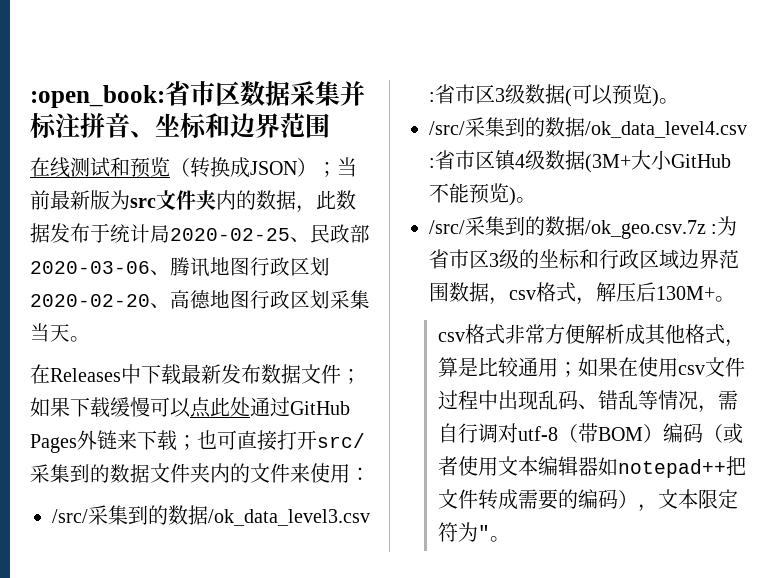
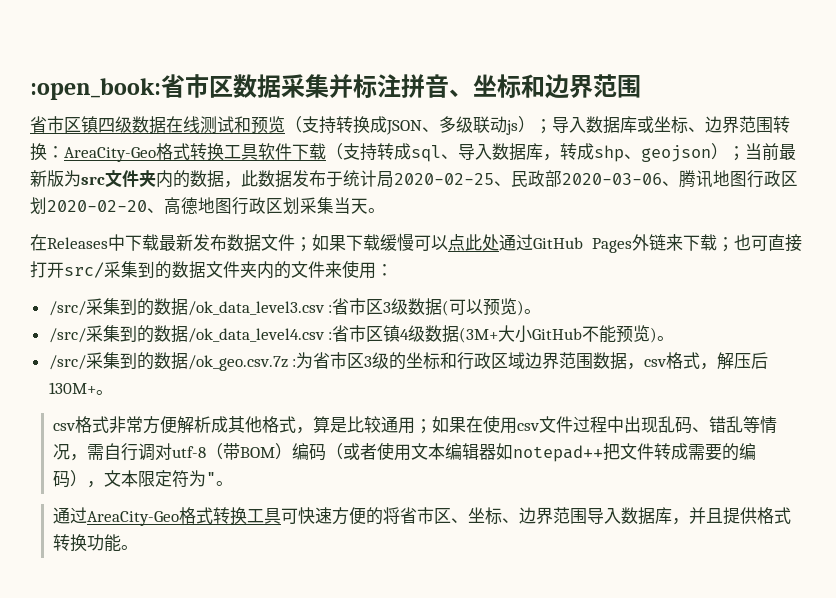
(330, 125) none -> [30,116,166,134] 省市区镇四级数据
(190, 167) none -> [302,116,336,134] 支持
(297, 168) none -> [422,116,790,135] [30,143,711,162] 、多级联动js）；导入数据库或坐标、边界范围转换：AreaCity-Geo格式转换工具软件下载（支持转成sql、导入数据库，转成shp、geojson
(510, 539) none -> [53,507,792,526] [53,534,139,552] // 通过AreaCity-Geo格式转换工具可快速方便的将省市区、坐标、边界范围导入数据库，并且提供格式转换功能。

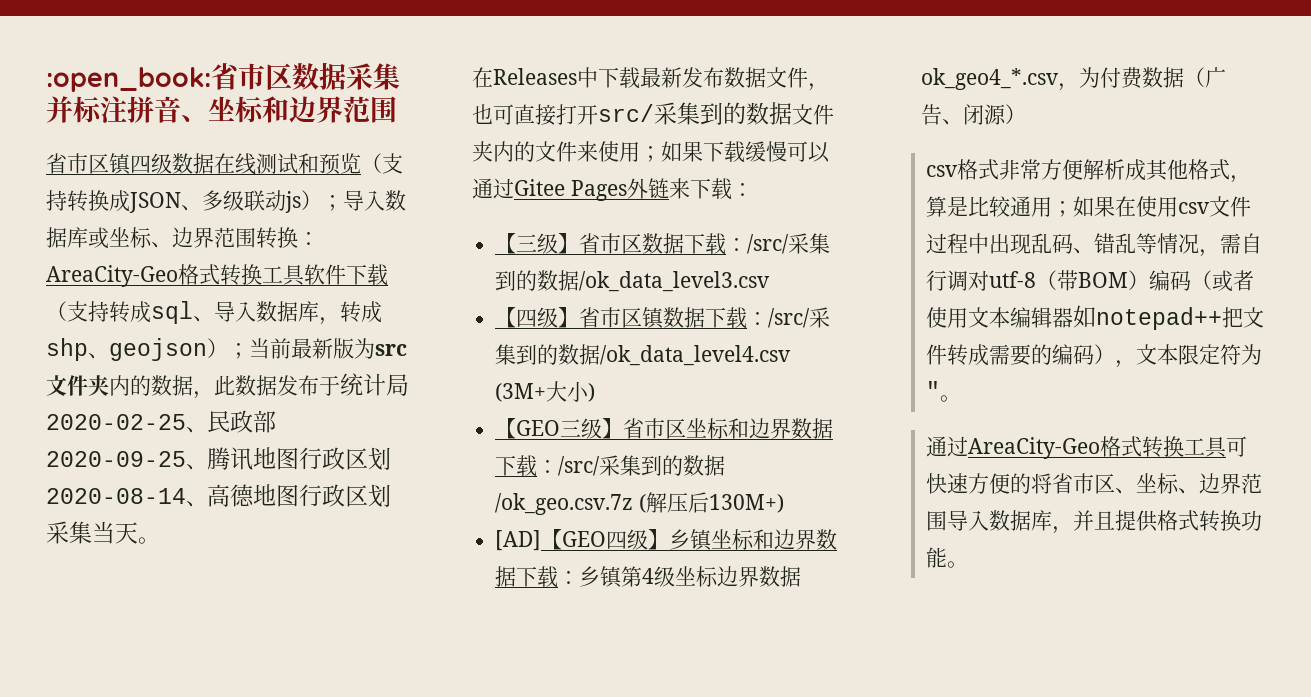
[562,173,662,185] 2020-03-06 -> [46,451,186,467] 2020-09-25
[47,200,147,212] 2020-02-20 -> [46,488,186,504] 2020-08-14
[295,233,734,253] ；如果下载缓慢可以点此处通过GitHub Pages外链来下载； -> [808,83,829,91] ，
[376,264,393,276] ： // -> [640,141,830,163] [472,178,753,201] [495,233,748,255] ；如果下载缓慢可以通过Gitee Pages外链来下载： // 【三级】省市区数据下载：
[328,298,542,316] :省市区3级数据(可以预览)。 // -> [495,307,769,329] // 【四级】省市区镇数据下载：
[328,325,675,343] :省市区镇4级数据(3M+大小GitHub不能预览)。 // -> [495,381,596,402] [495,418,834,439] [495,455,559,477] (3M+大小) // 【GEO三级】省市区坐标和边界数据下载：
[292,352,769,370] [48,382,113,395] :为省市区3级的坐标和行政区域边界范围数据，csv格式，解压后130M+。 -> [638,492,784,513] [495,529,838,551] [495,566,802,588] [921,67,1227,91] [921,104,1027,125] (解压后130M+) // [AD]【GEO四级】乡镇坐标和边界数据下载：乡镇第4级坐标边界数据ok_geo4_*.csv，为付费数据（广告、闭源）

